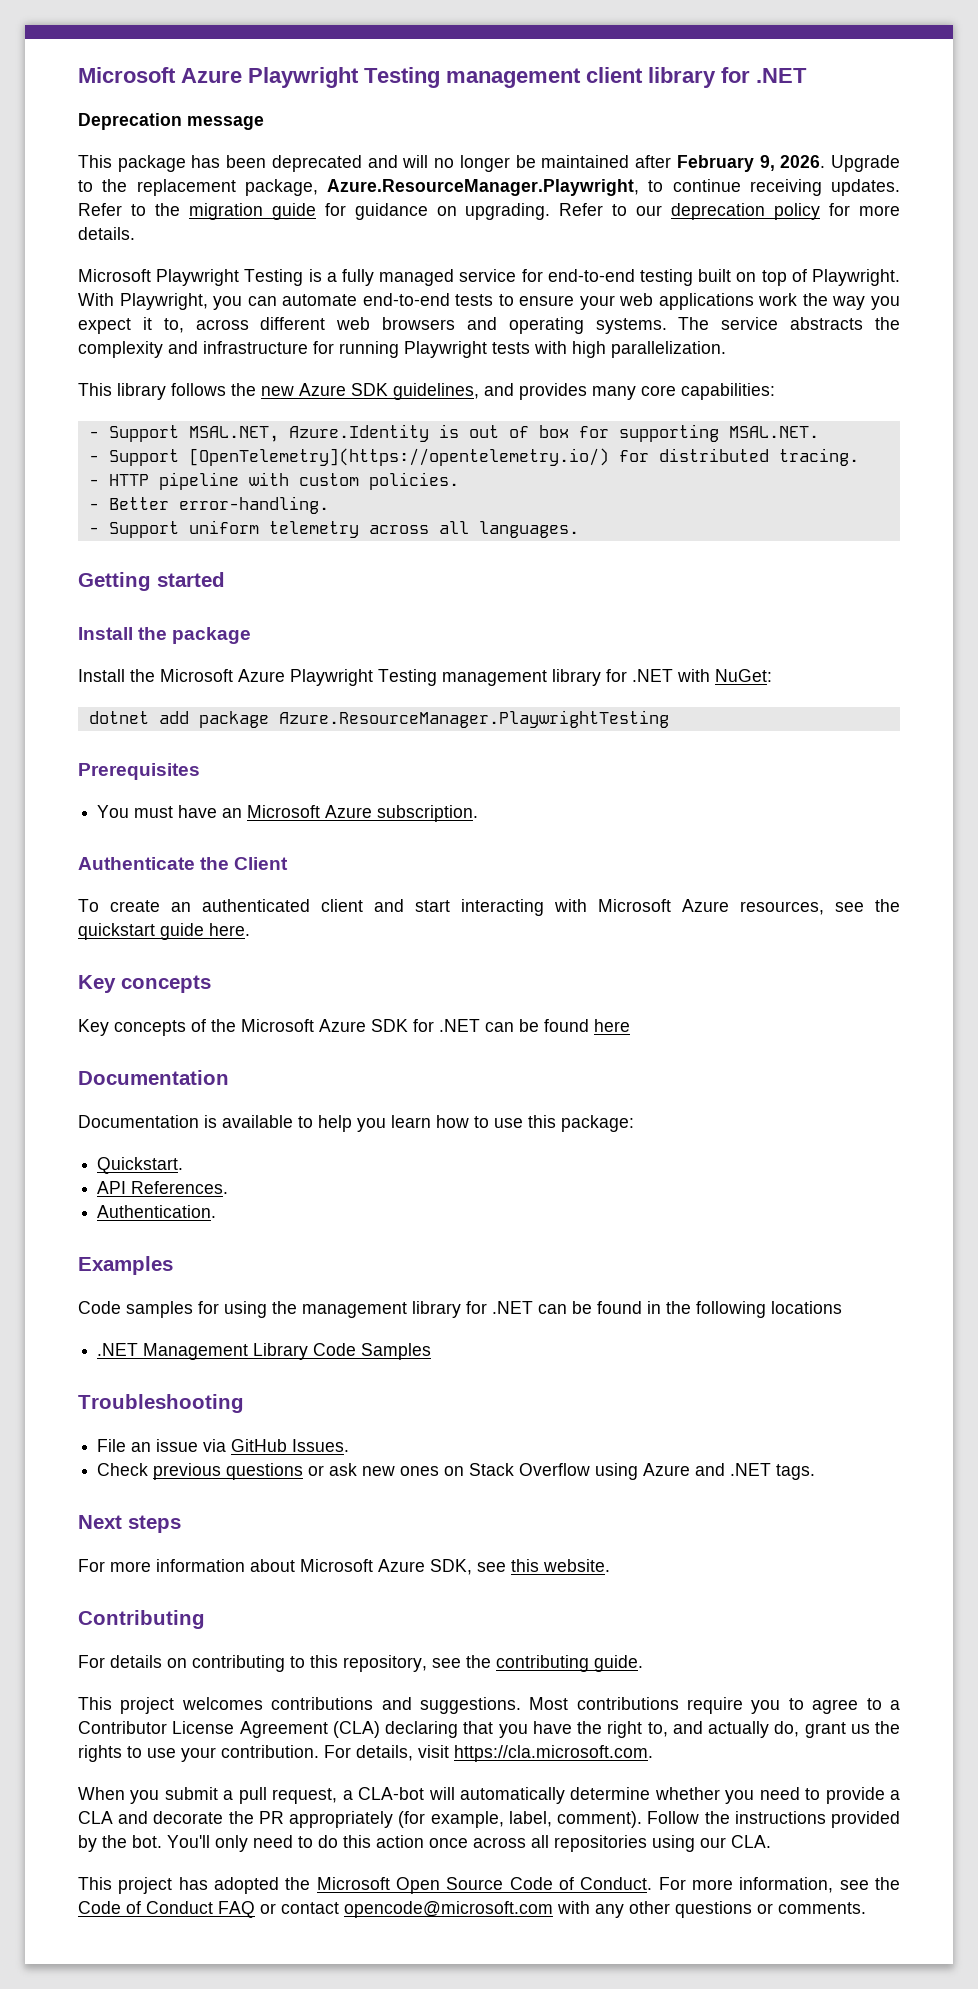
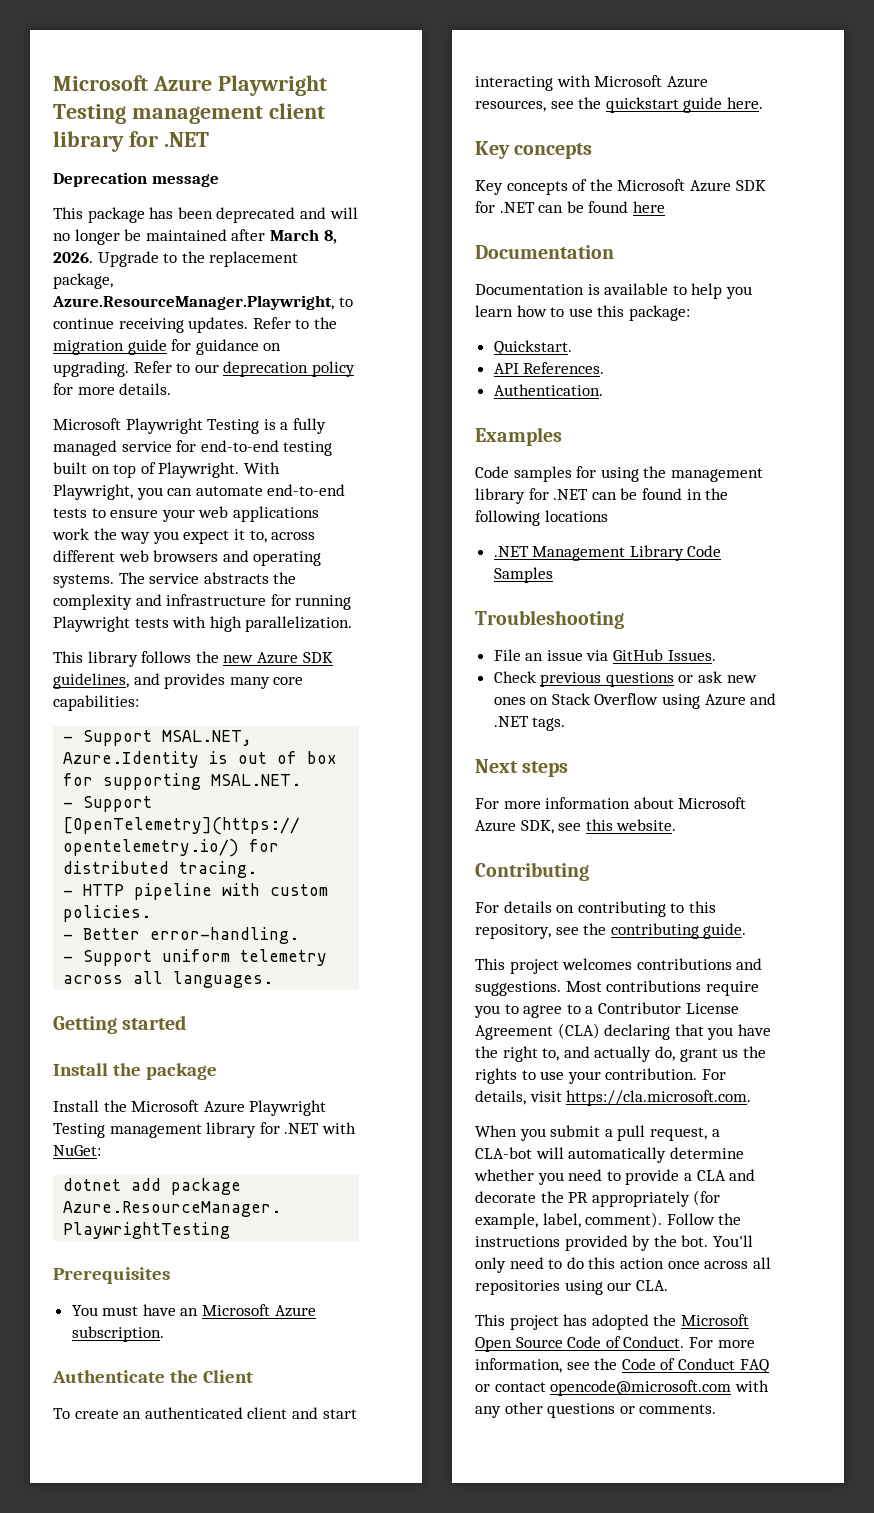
[676,155,775,172] February 9, -> [269,229,337,244] March 8,

